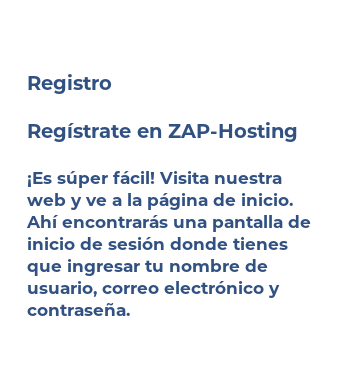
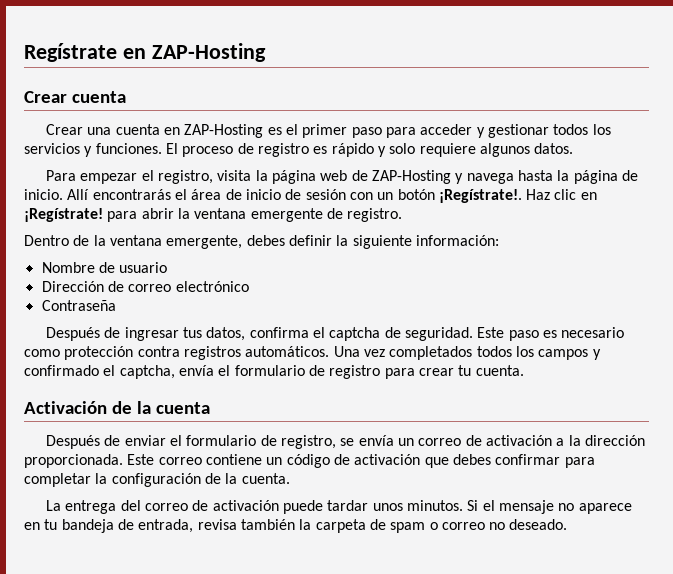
[27,74,112,94] Registro // -> (24, 52) none
[27,171,282,188] [27,193,293,210] [26,215,311,232] [27,237,288,250] [27,259,268,276] [27,281,280,298] [27,303,130,316] ¡Es súper fácil! Visita nuestra web y ve a la página de inicio. Ahí encontrarás una pantalla de inicio de sesión donde tienes que ingresar tu nombre de usuario, correo electrónico y contraseña. -> [24,91,126,103] [46,124,611,138] [24,143,574,157] [46,170,638,184] [24,189,597,203] [24,208,403,222] [24,235,499,249] [41,262,168,273] [41,281,249,292] [41,300,116,311] [46,327,625,341] [24,346,601,360] [24,365,524,379] [24,401,210,414] [46,435,645,449] [24,454,595,468] [24,473,290,487] [46,500,632,514] [24,519,568,533] Crear cuenta // Crear una cuenta en ZAP-Hosting es el primer paso para acceder y gestionar todos los servicios y funciones. El proceso de registro es rápido y solo requiere algunos datos. // Para empezar el registro, visita la página web de ZAP-Hosting y navega hasta la página de inicio. Allí encontrarás el área de inicio de sesión con un botón ¡Regístrate!. Haz clic en ¡Regístrate! para abrir la ventana emergente de registro. // Dentro de la ventana emergente, debes definir la siguiente información: // Nombre de usuario // Dirección de correo electrónico // Contraseña // Después de ingresar tus datos, confirma el captcha de seguridad. Este paso es necesario como protección contra registros automáticos. Una vez completados todos los campos y confirmado el captcha, envía el formulario de registro para crear tu cuenta. // Activación de la cuenta // Después de enviar el formulario de registro, se envía un correo de activación a la dirección proporcionada. Este correo contiene un código de activación que debes confirmar para completar la configuración de la cuenta. // La entrega del correo de activación puede tardar unos minutos. Si el mensaje no aparece en tu bandeja de entrada, revisa también la carpeta de spam o correo no deseado.

